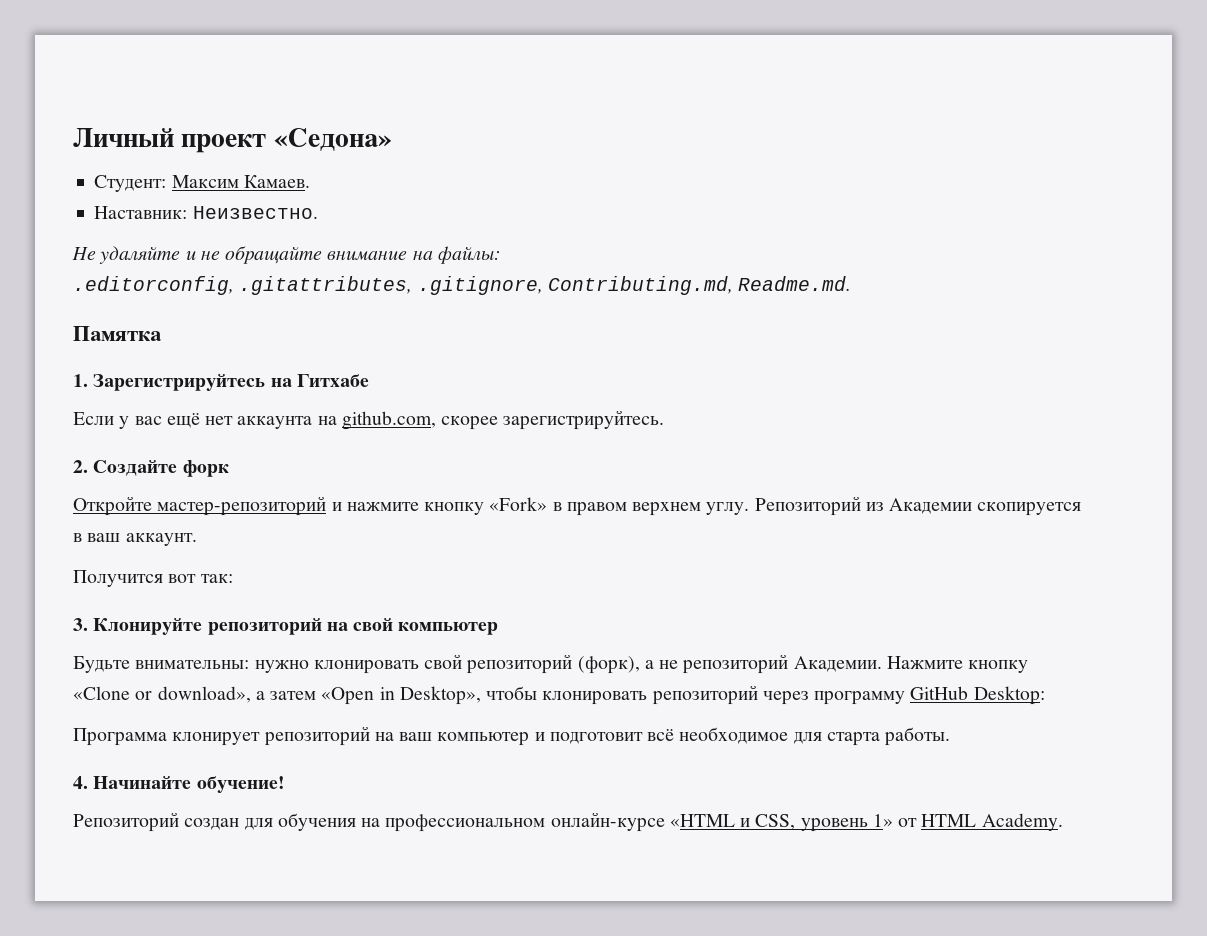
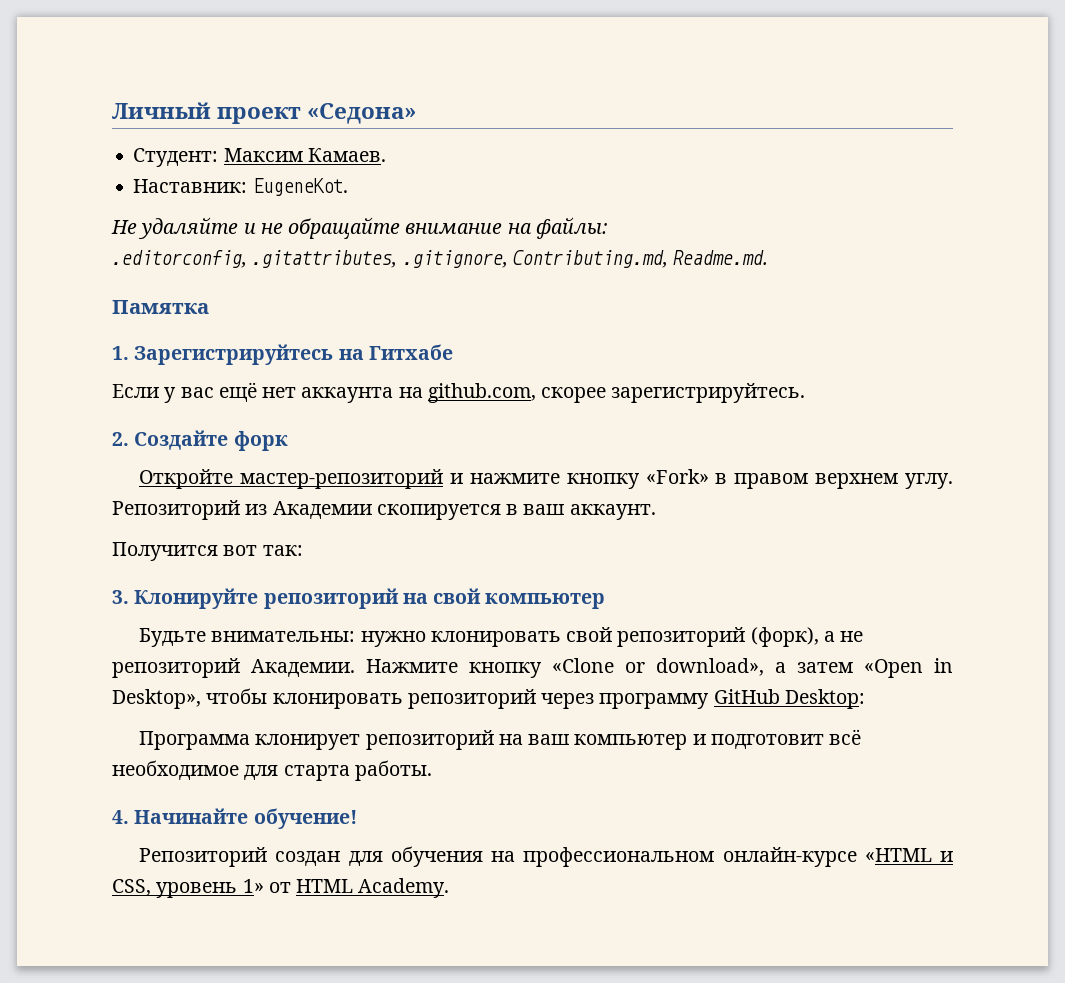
[192,206,318,219] Неизвестно. -> [252,178,348,196] EugeneKot.

